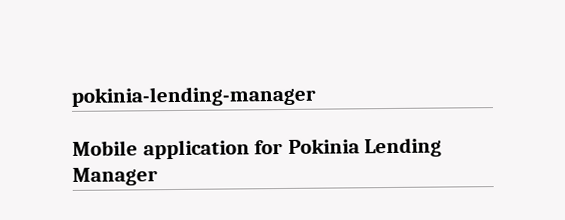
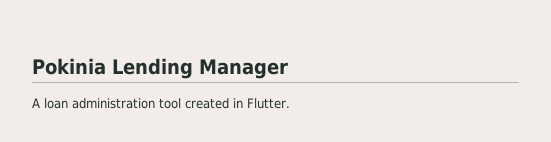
[71,85,316,107] [72,139,284,160] pokinia-lending-manager // Mobile application for -> (32, 66) none
(158, 176) none -> [32,98,290,109] // A loan administration tool created in Flutter.

